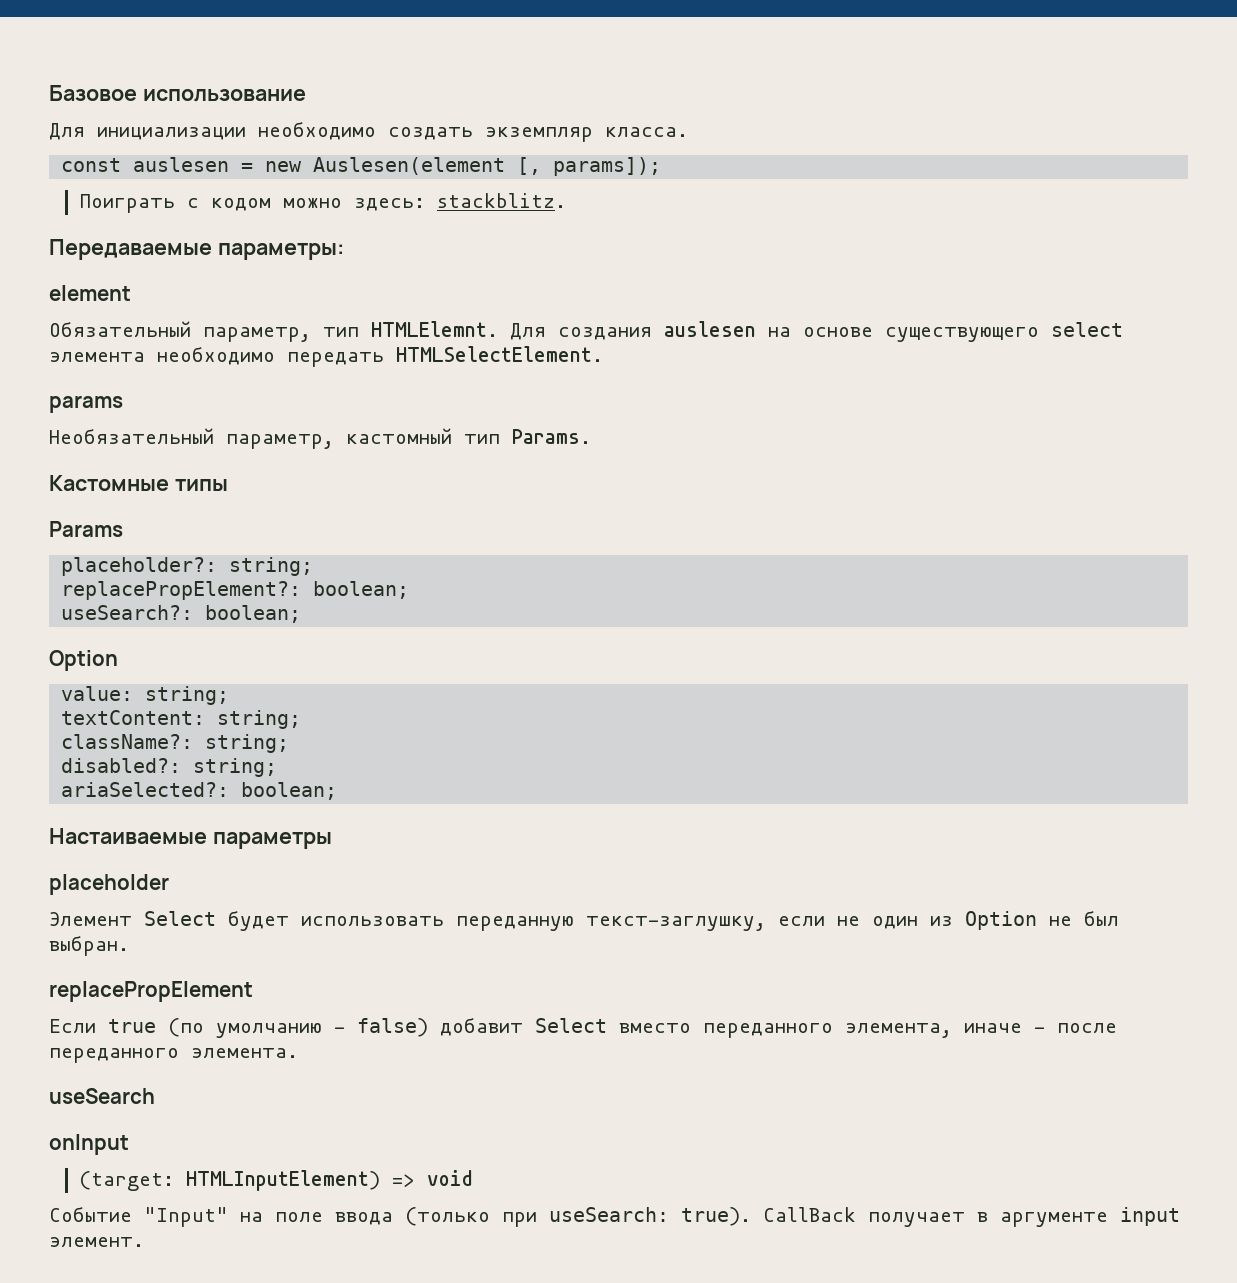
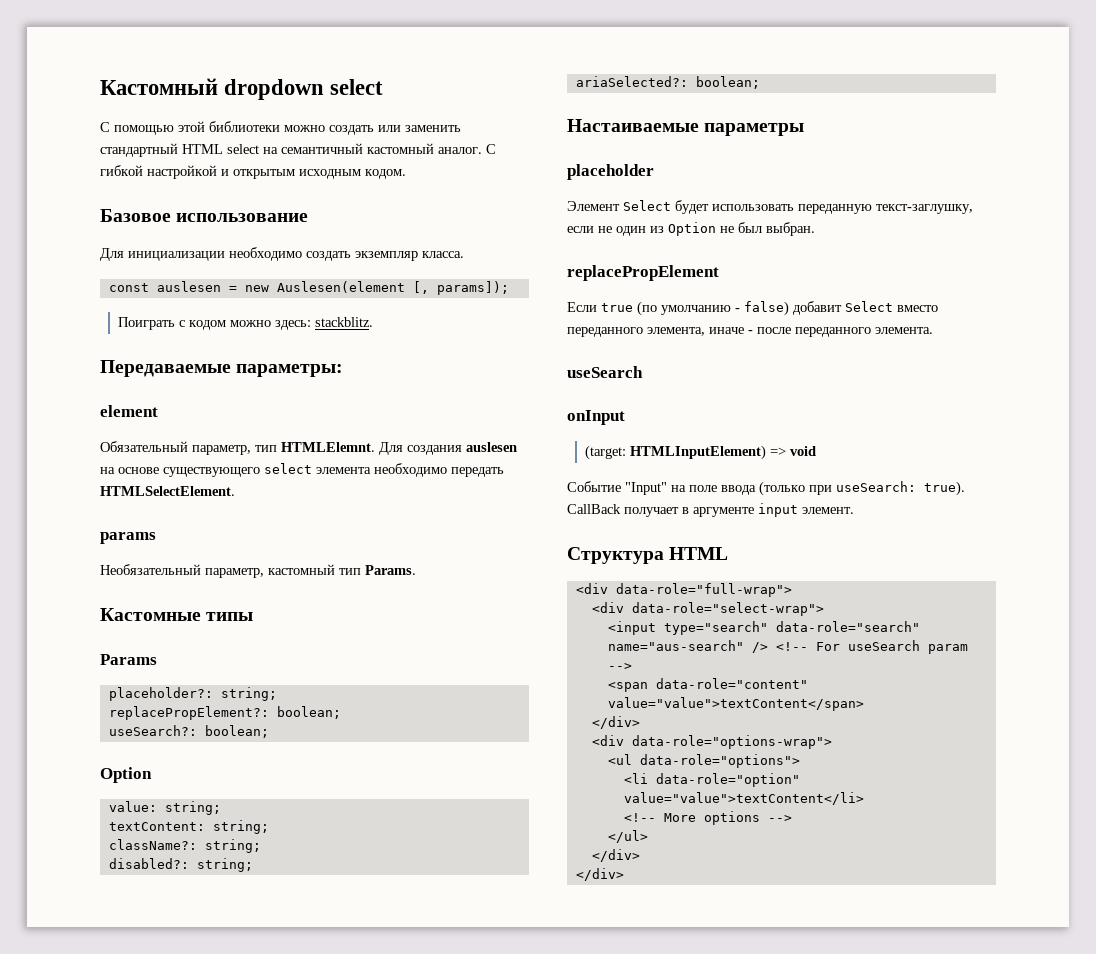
(49, 93) none -> [100,78,384,100] [100,121,461,135] [100,143,496,157] [100,165,406,179] Кастомный dropdown select // С помощью этой библиотеки можно создать или заменить стандартный HTML select на семантичный кастомный аналог. С гибкой настройкой и открытым исходным кодом. //
(144, 1242) none -> [567,547,729,564] [575,583,792,597] [591,602,824,616] [607,621,920,635] [607,640,968,654] [607,663,632,670] [607,678,808,692] [607,697,864,711] [591,716,640,729] [591,735,832,749] [607,754,800,768] [623,773,800,787] [623,792,864,805] [623,811,792,825] [607,830,648,843] [591,849,640,862] [575,868,624,881] // Структура HTML // <div data-role="full-wrap"> // <div data-role="select-wrap"> // <input type="search" data-role="search" name="aus-search" /> <!-- For useSearch param --> // <span data-role="content" value="value">textContent</span> // </div> // <div data-role="options-wrap"> // <ul data-role="options"> // <li data-role="option" value="value">textContent</li> // <!-- More options --> // </ul> // </div> // </div>

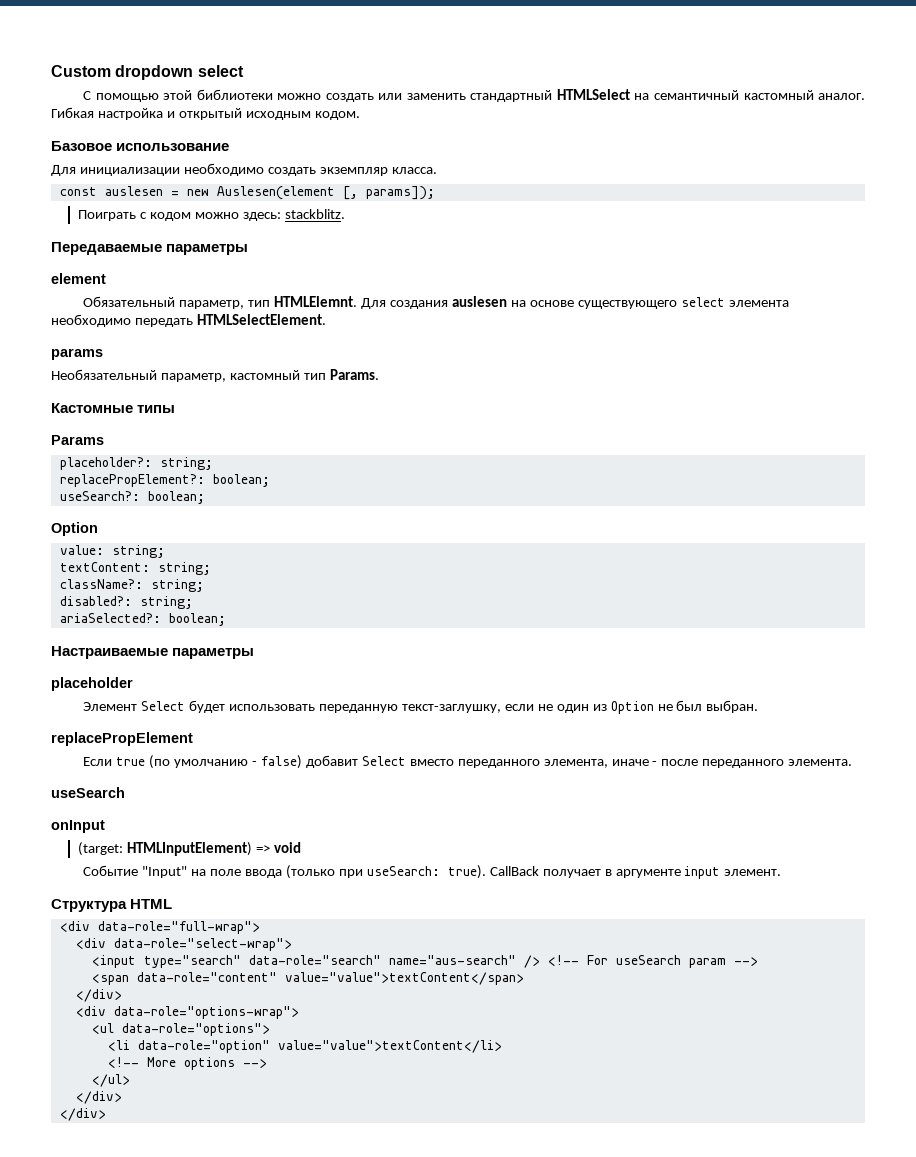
[100,78,218,95] Кастомный -> [51,65,111,77] Custom
[182,144,259,154] HTML select -> [556,89,630,100] HTMLSelect
[486,144,496,154] [100,165,295,179] С гибкой настройкой и открытым -> [51,107,242,120] Гибкая настройка и открытый
[236,364,344,377] параметры: -> [166,244,249,255] параметры
[567,119,699,132] Настаиваемые -> [51,646,168,659] Настраиваемые

